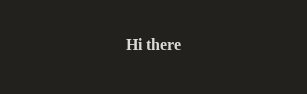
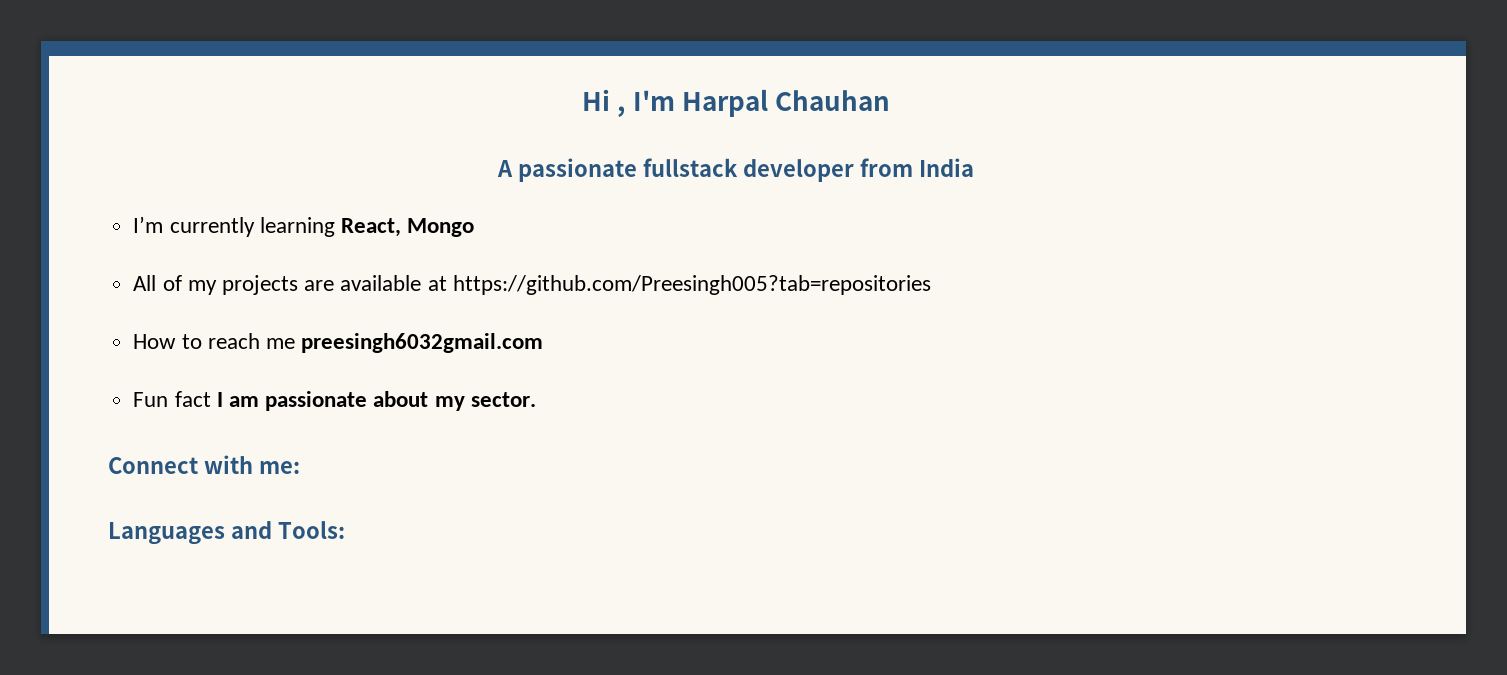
[146,38,182,50] there -> [617,89,890,117] [497,158,974,182] [133,216,475,237] [133,275,931,295] [133,333,544,353] [133,391,536,411] [108,455,300,474] [108,521,345,545] , I'm Harpal Chauhan // A passionate fullstack developer from India // I’m currently learning React, Mongo // All of my projects are available at https://github.com/Preesingh005?tab=repositories // How to reach me preesingh6032gmail.com // Fun fact I am passionate about my sector. // Connect with me: // Languages and Tools:

